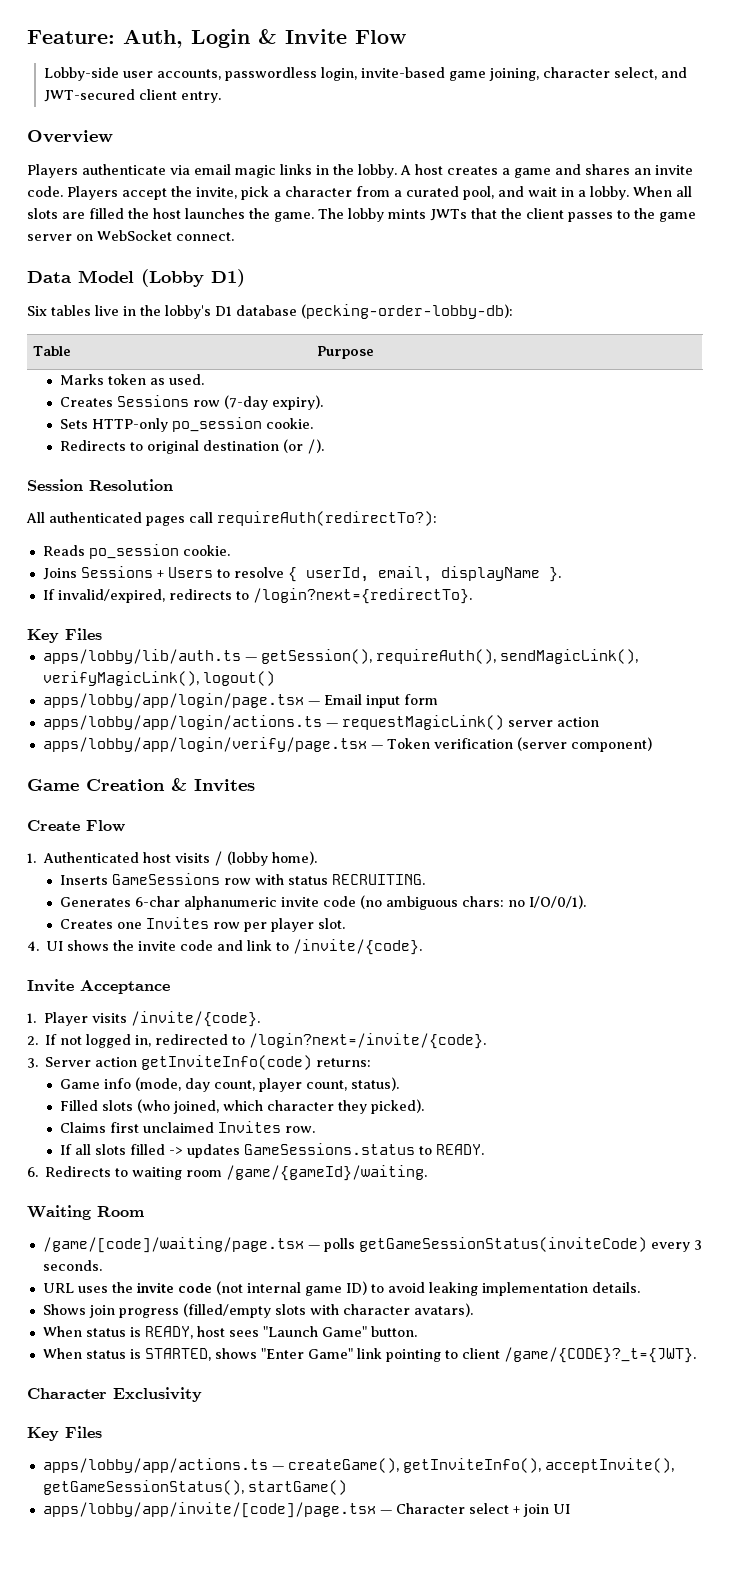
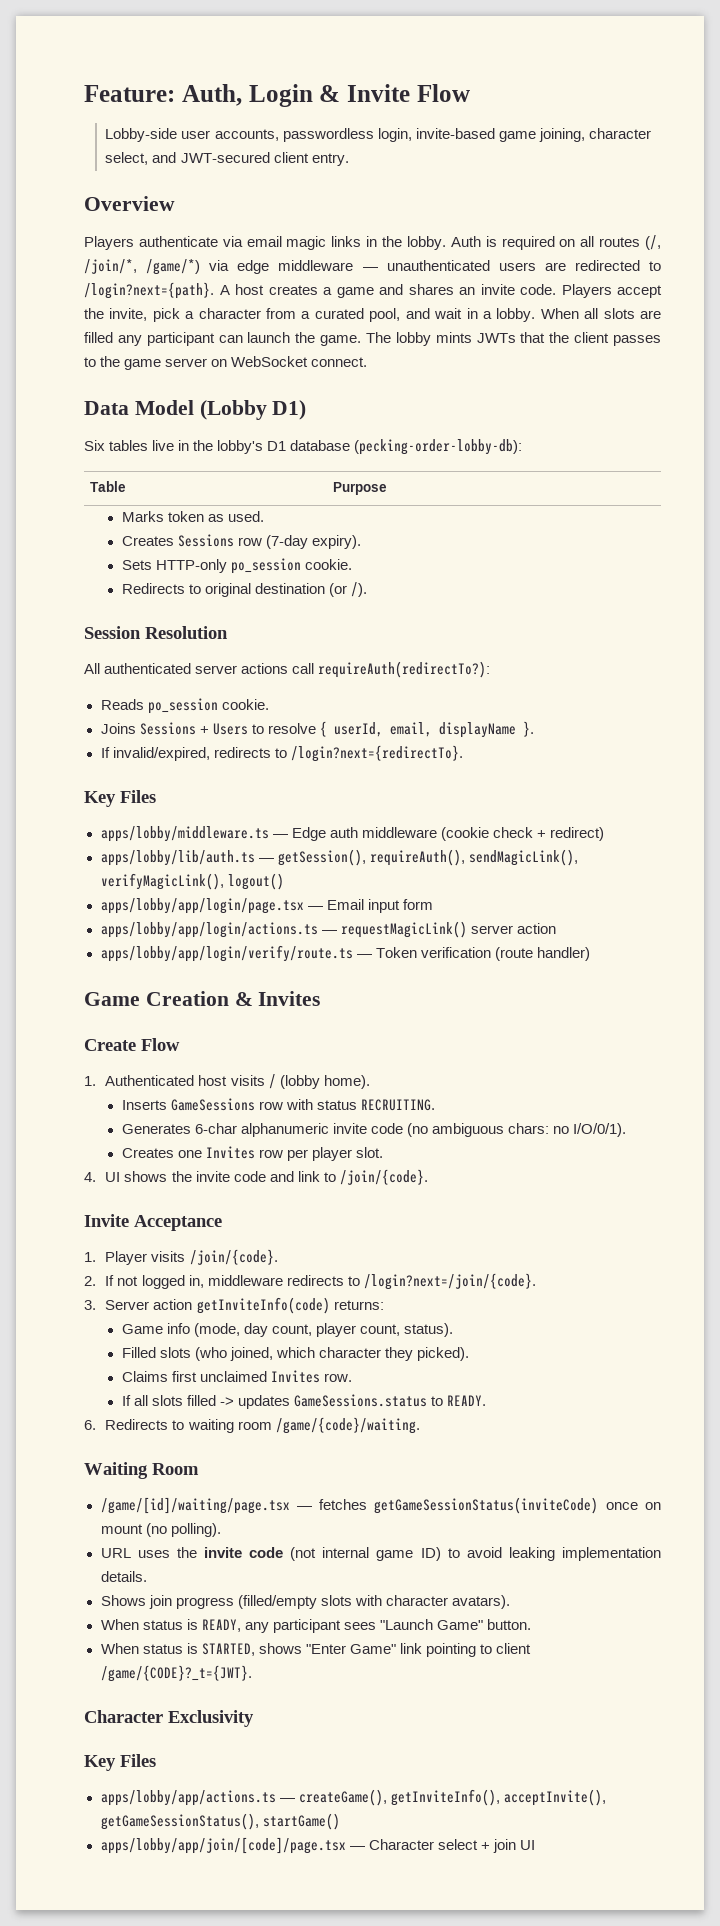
(397, 171) none -> [450,235,662,250] [84,259,662,275] [84,282,214,299] Auth is required on all routes (/, /join/*, /game/*) via edge middleware — unauthenticated users are redirected to /login?next={path}.
[128,208,245,219] the host launches -> [117,332,291,346] any participant can launch
[146,516,185,526] pages -> [195,663,289,674] server actions
(102, 634) none -> [100,826,604,842] // apps/lobby/middleware.ts — Edge auth middleware (cookie check + redirect)
[42,737,367,752] apps/lobby/app/login/verify/page.tsx -> [100,945,353,962] apps/lobby/app/login/verify/route.ts
[516,737,652,752] (server component) -> [494,947,590,961] (route handler)
[293,939,423,955] /invite/{code}. -> [339,1169,428,1185] /join/{code}.
[131,1011,261,1027] /invite/{code}. -> [189,1249,278,1265] /join/{code}.
[155,1033,487,1049] redirected to /login?next=/invite/{code}. -> [207,1273,536,1290] middleware redirects to /login?next=/join/{code}.
[226,1165,428,1181] /game/{gameId}/waiting. -> [275,1417,420,1434] /game/{code}/waiting.
[42,1237,702,1253] [42,1260,102,1271] /game/[code]/waiting/page.tsx — polls getGameSessionStatus(inviteCode) every 3 seconds. -> [100,1497,661,1514] [100,1523,221,1537] /game/[id]/waiting/page.tsx — fetches getGameSessionStatus(inviteCode) once on mount (no polling).
[196,1326,225,1337] host -> [244,1619,341,1633] any participant
[42,1502,376,1518] apps/lobby/app/invite/[code]/page.tsx -> [100,1837,346,1854] apps/lobby/app/join/[code]/page.tsx

